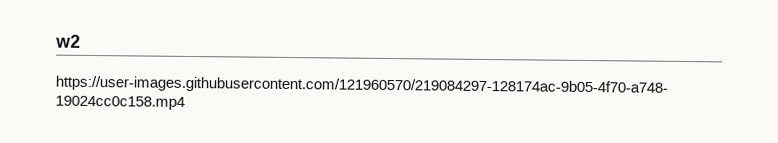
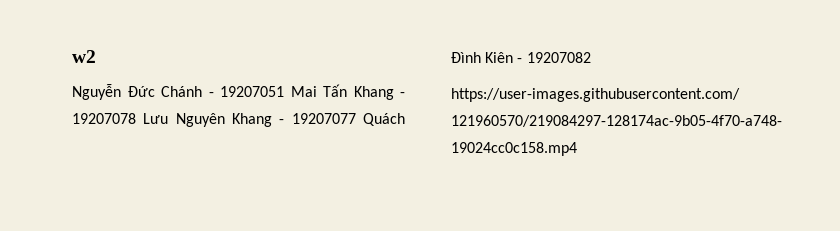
(81, 41) none -> [72,84,405,100] [72,113,405,127] [451,52,591,63] // Nguyễn Đức Chánh - 19207051 Mai Tấn Khang - 19207078 Lưu Nguyên Khang - 19207077 Quách Đình Kiên - 19207082

